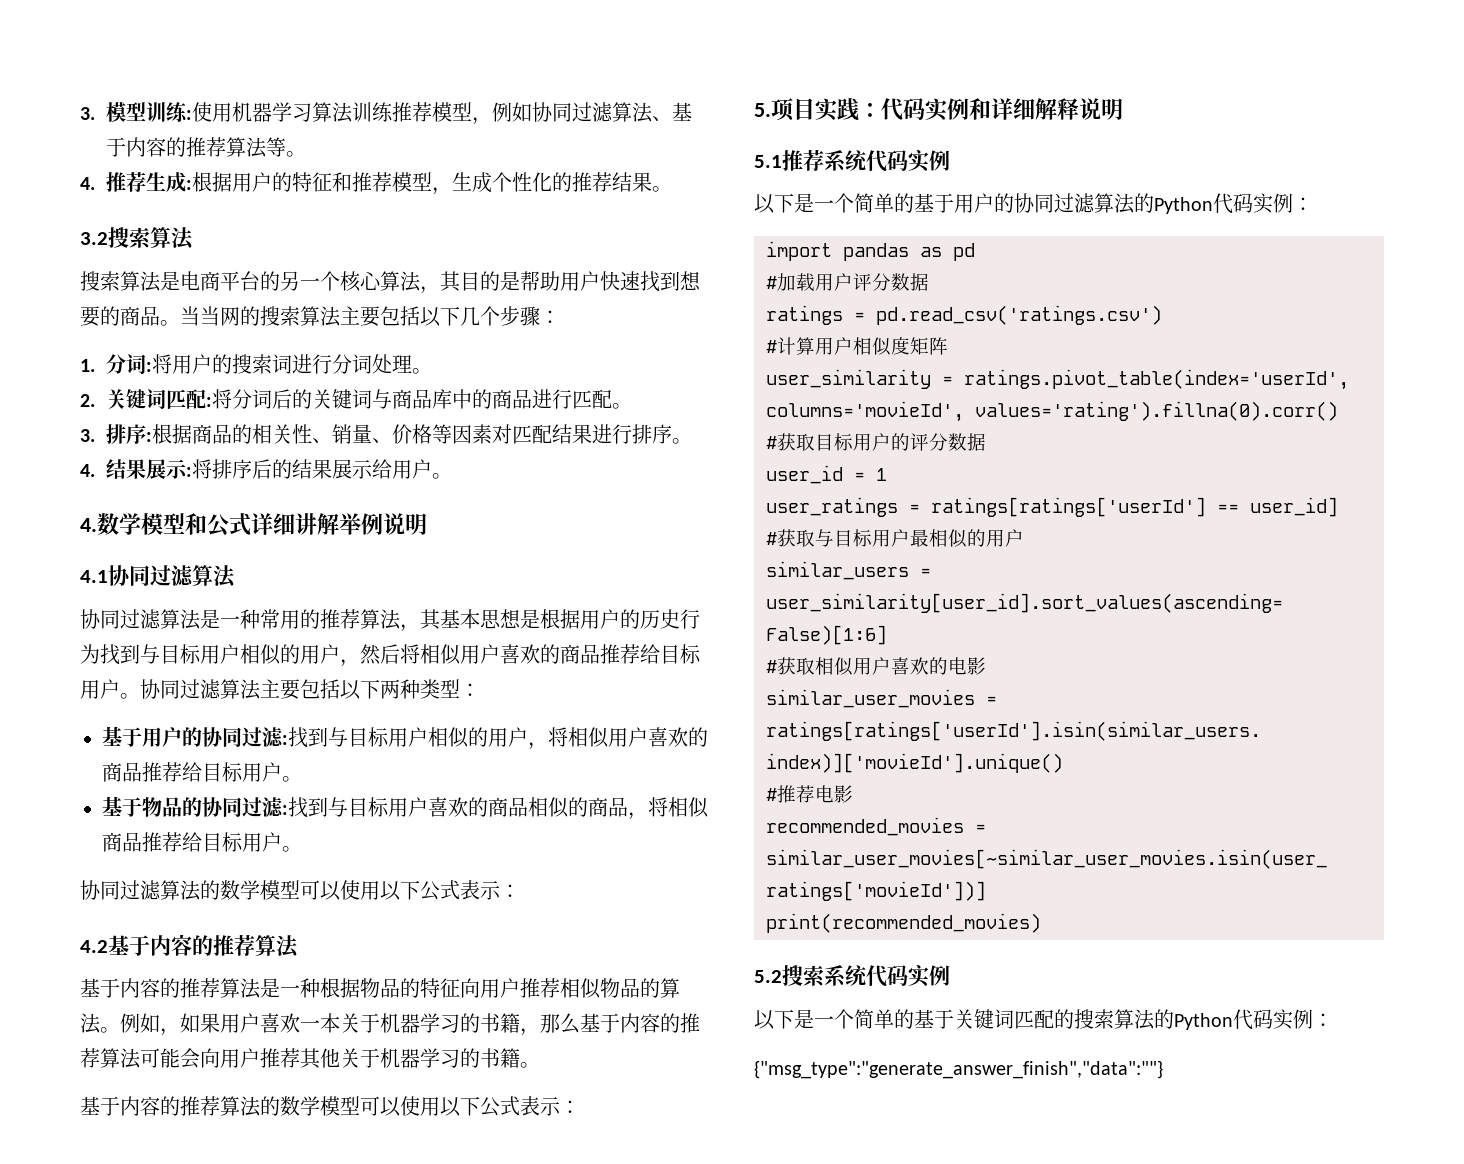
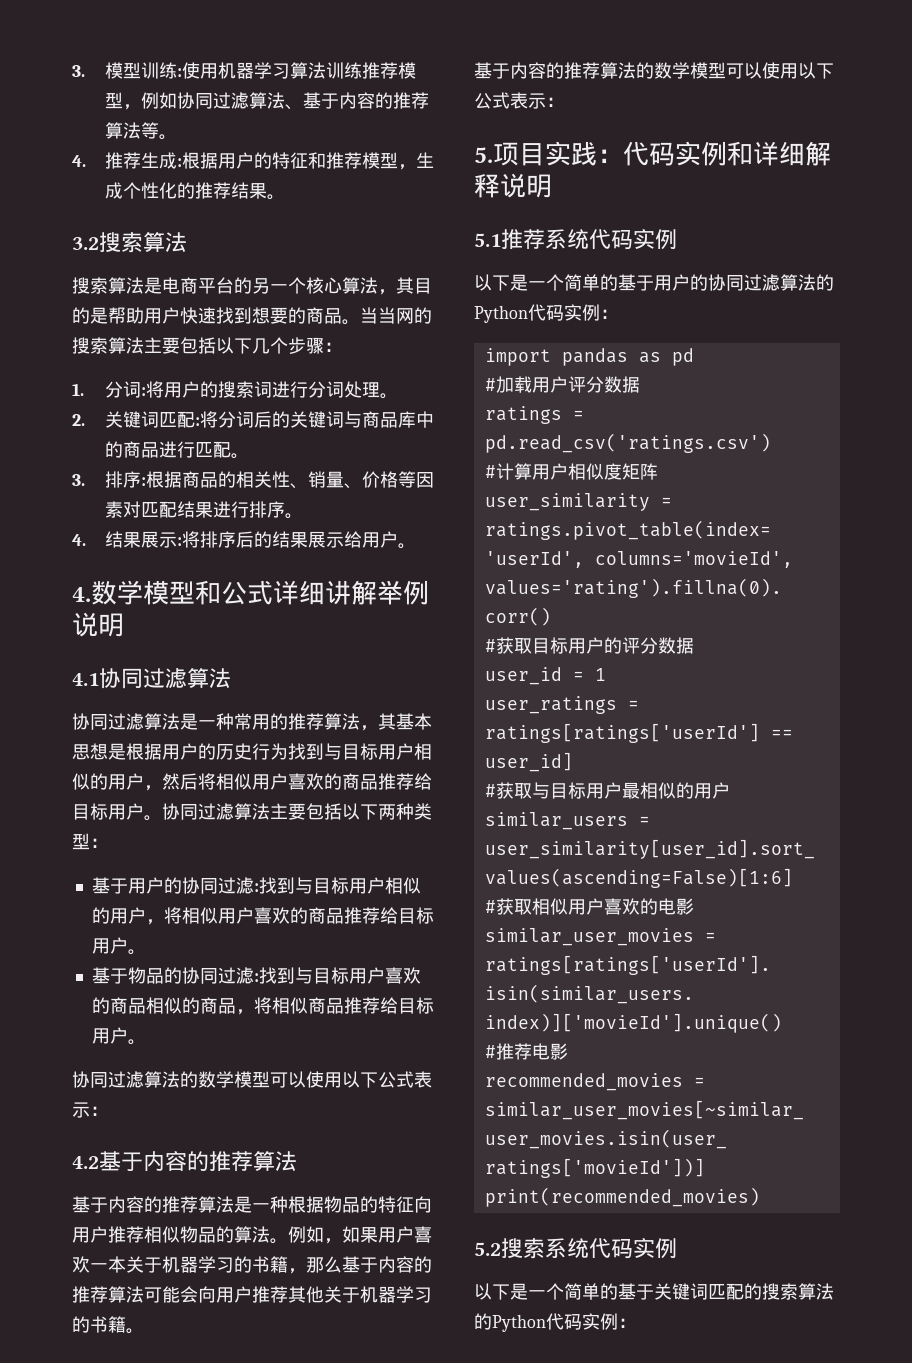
[754,1060,1163,1079] // {"msg_type":"generate_answer_finish","data":""} -> (636, 1323) none

